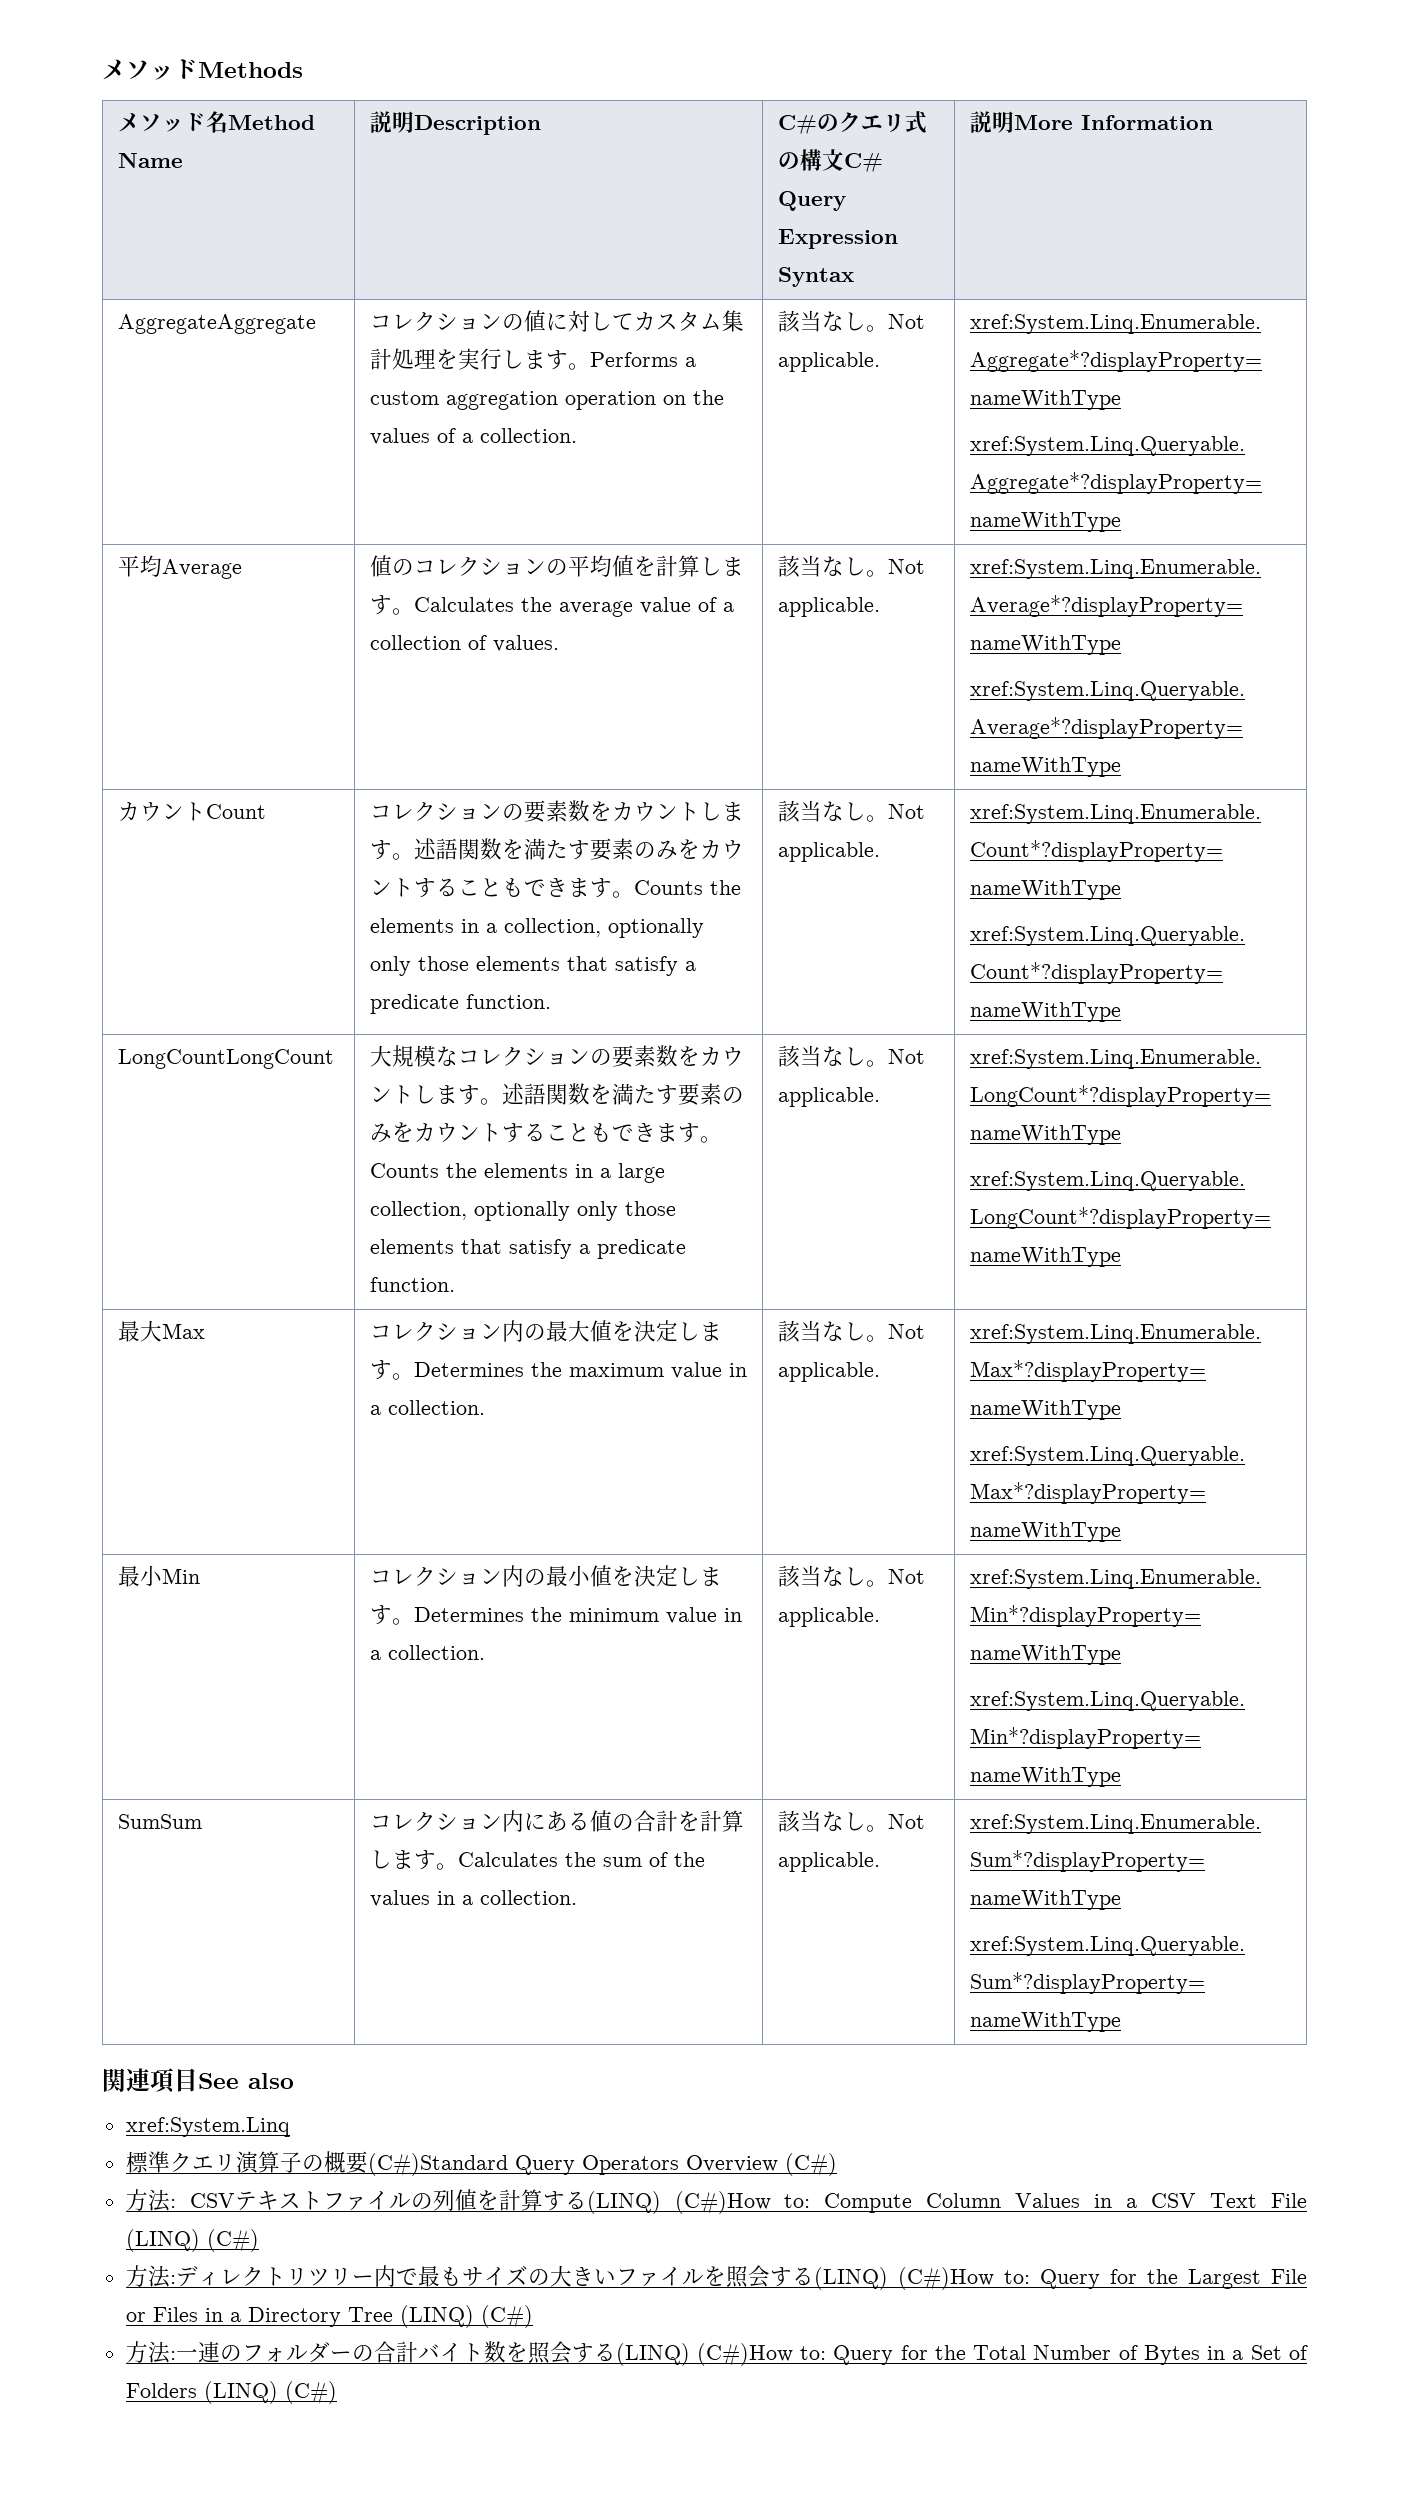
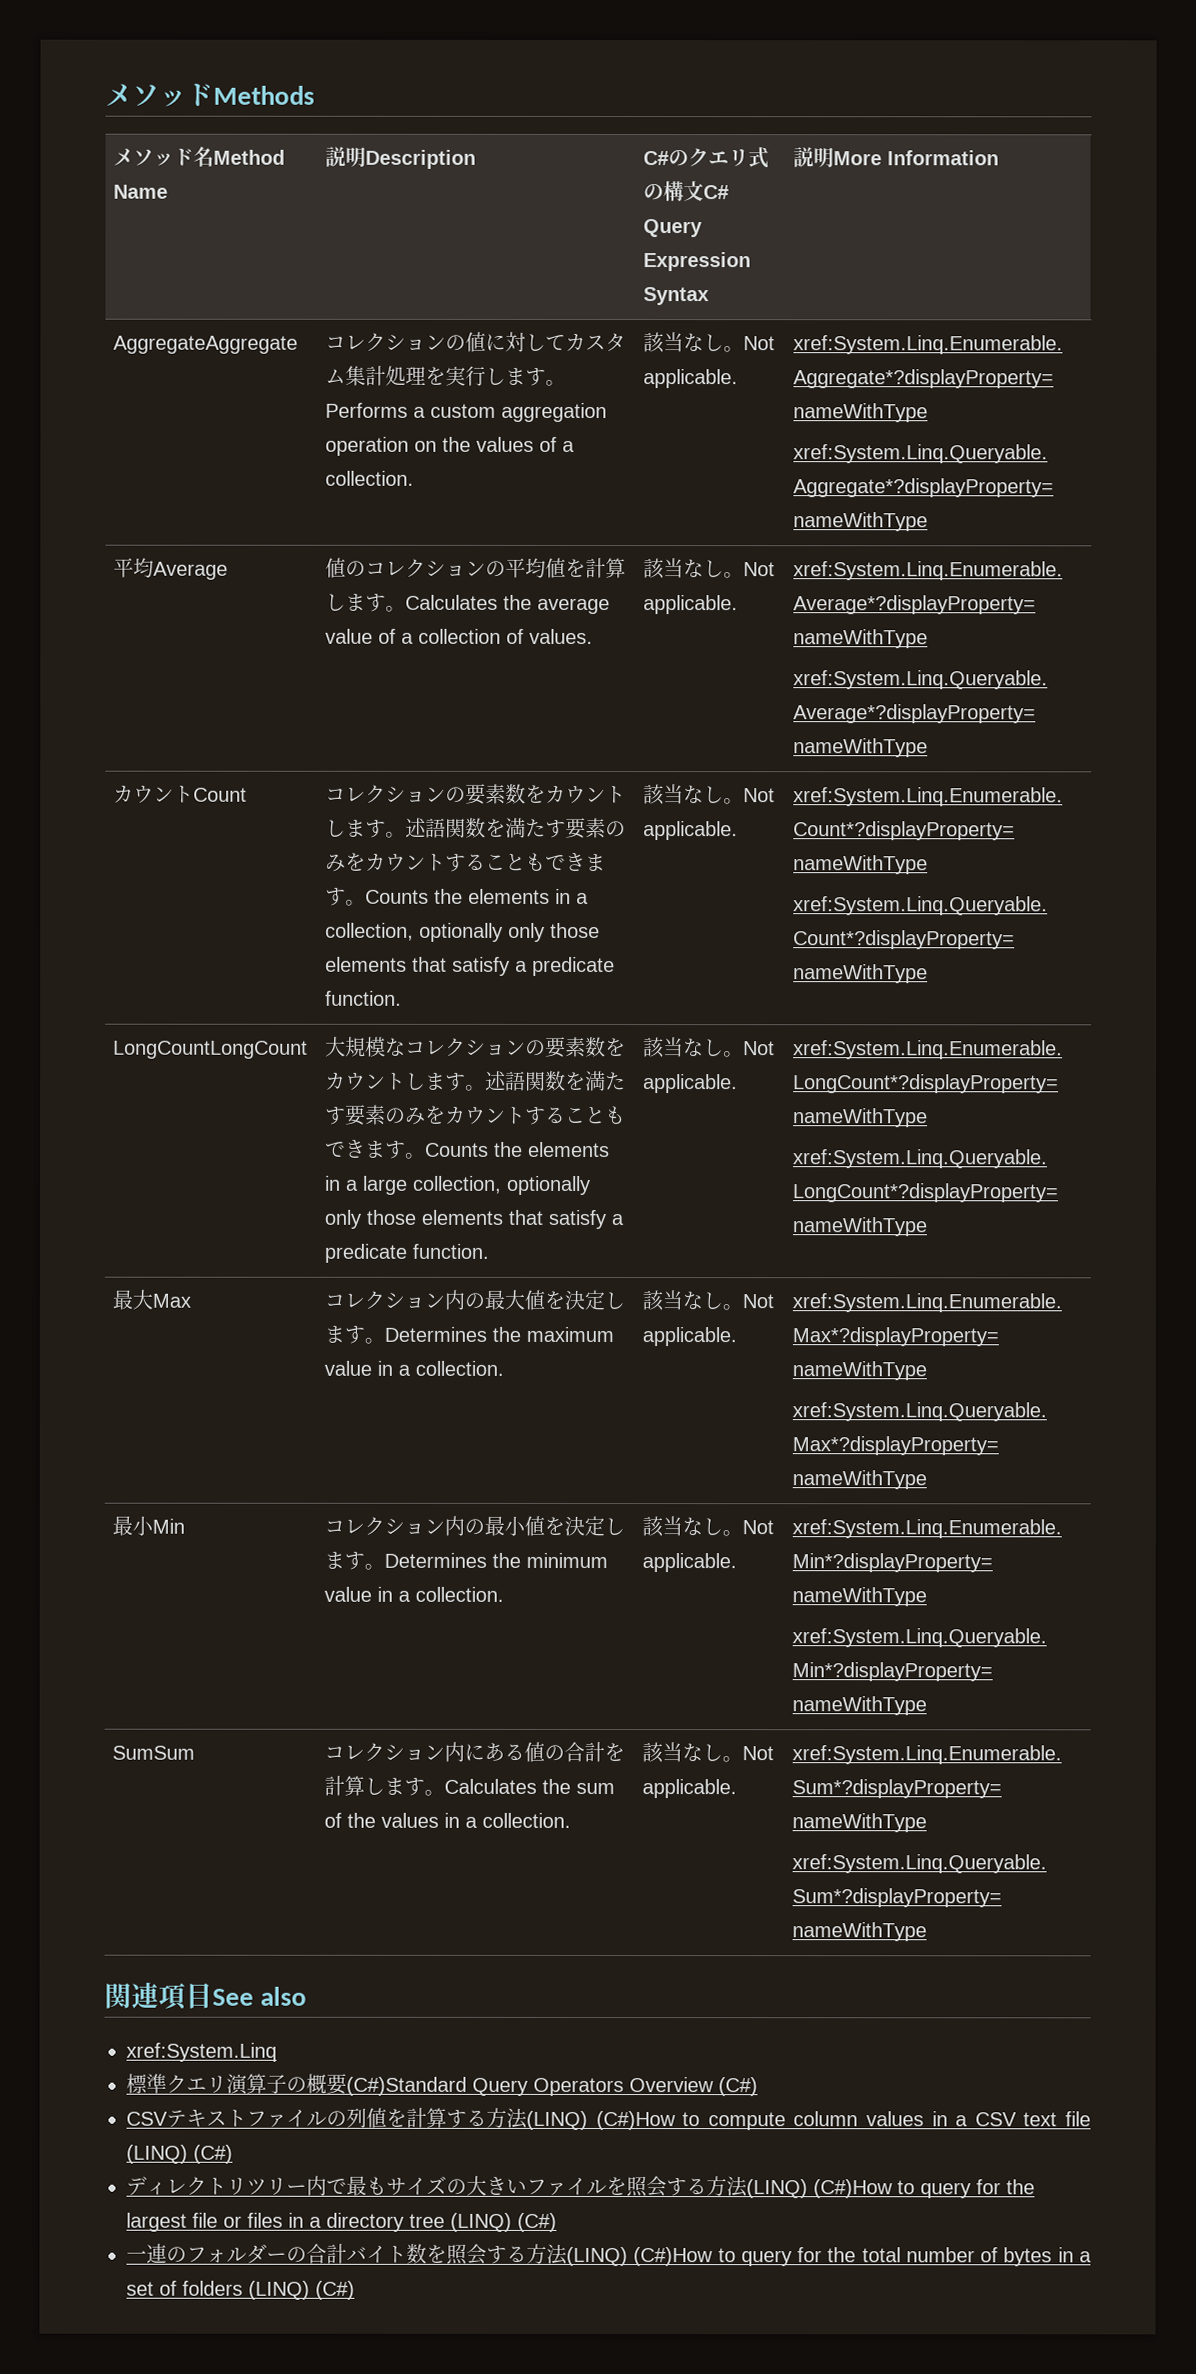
[125,2189,176,2212] 方法: -> (758, 2087) none
[586,2191,1081,2214] (LINQ) (C#)How to: Compute Column Values -> [486,2107,925,2131] 方法(LINQ) (C#)How to compute column values
[1210,2193,1307,2208] [125,2229,259,2252] [125,2265,176,2288] Text File (LINQ) (C#) // 方法: -> [1023,2111,1092,2127] [126,2144,233,2164] text file (LINQ) (C#) //
[813,2267,1307,2290] [125,2305,533,2328] [125,2341,176,2364] (LINQ) (C#)How to: Query for the Largest File or Files in a Directory Tree (LINQ) (C#) // 方法: -> [706,2176,1035,2199] [126,2212,557,2232] 方法(LINQ) (C#)How to query for the largest file or files in a directory tree (LINQ) (C#) //
[615,2343,1308,2366] [125,2383,197,2398] (LINQ) (C#)How to: Query for the Total Number of Bytes in a Set of Folders -> [526,2243,1092,2267] [126,2280,243,2296] 方法(LINQ) (C#)How to query for the total number of bytes in a set of folders

